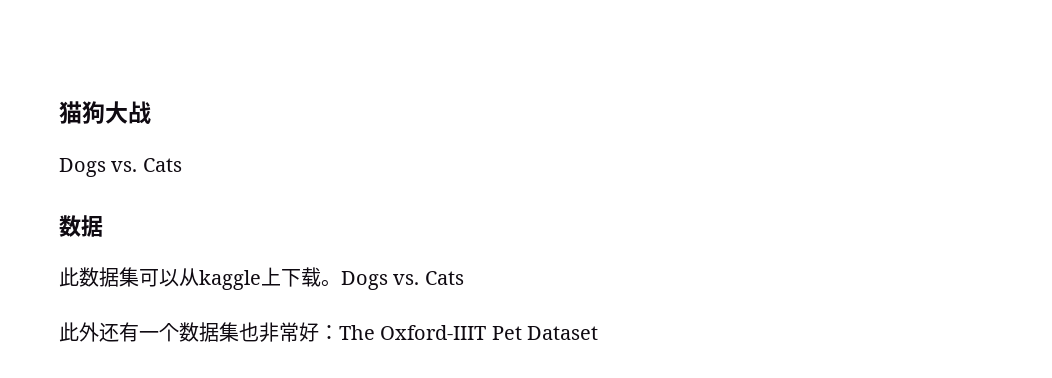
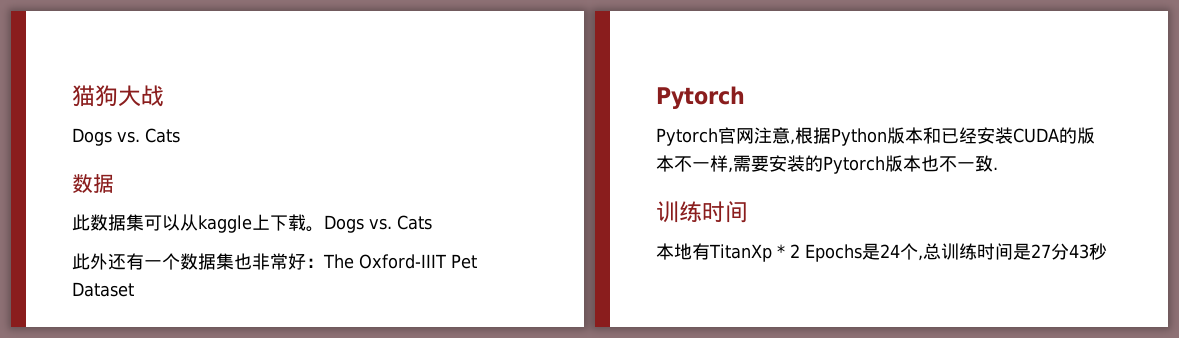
(599, 333) none -> [656,86,745,109] [656,127,1095,146] [656,155,998,174] [656,201,748,223] [656,243,1107,262] // Pytorch // Pytorch官网注意,根据Python版本和已经安装CUDA的版本不一样,需要安装的Pytorch版本也不一致. // 训练时间 // 本地有TitanXp * 2 Epochs是24个,总训练时间是27分43秒

